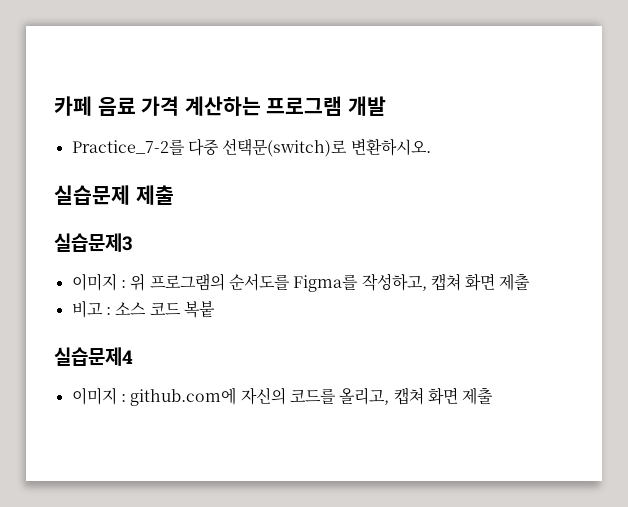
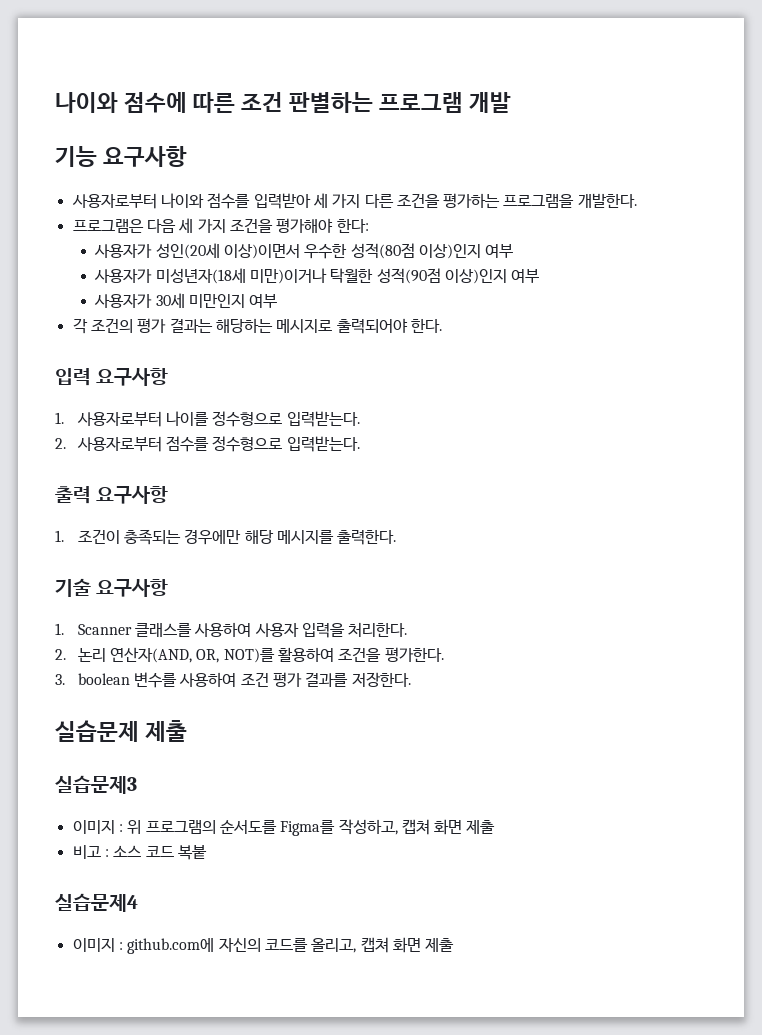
[54,96,386,116] [71,138,431,157] 카페 음료 가격 계산하는 프로그램 개발 // Practice_7-2를 다중 선택문(switch)로 변환하시오. -> [55,92,512,113] [55,146,188,167] [71,193,637,209] [72,218,369,233] [94,243,514,259] [94,268,540,284] [94,293,278,308] [72,318,442,334] [55,368,169,386] [55,411,360,427] [55,436,360,452] [55,486,169,504] [55,529,397,545] [55,578,169,597] [55,622,408,638] [55,647,444,663] [55,672,411,688] 나이와 점수에 따른 조건 판별하는 프로그램 개발 // 기능 요구사항 // 사용자로부터 나이와 점수를 입력받아 세 가지 다른 조건을 평가하는 프로그램을 개발한다. // 프로그램은 다음 세 가지 조건을 평가해야 한다: // 사용자가 성인(20세 이상)이면서 우수한 성적(80점 이상)인지 여부 // 사용자가 미성년자(18세 미만)이거나 탁월한 성적(90점 이상)인지 여부 // 사용자가 30세 미만인지 여부 // 각 조건의 평가 결과는 해당하는 메시지로 출력되어야 한다. // 입력 요구사항 // 1. 사용자로부터 나이를 정수형으로 입력받는다. // 2. 사용자로부터 점수를 정수형으로 입력받는다. // 출력 요구사항 // 1. 조건이 충족되는 경우에만 해당 메시지를 출력한다. // 기술 요구사항 // 1. Scanner 클래스를 사용하여 사용자 입력을 처리한다. // 2. 논리 연산자(AND, OR, NOT)를 활용하여 조건을 평가한다. // 3. boolean 변수를 사용하여 조건 평가 결과를 저장한다.

